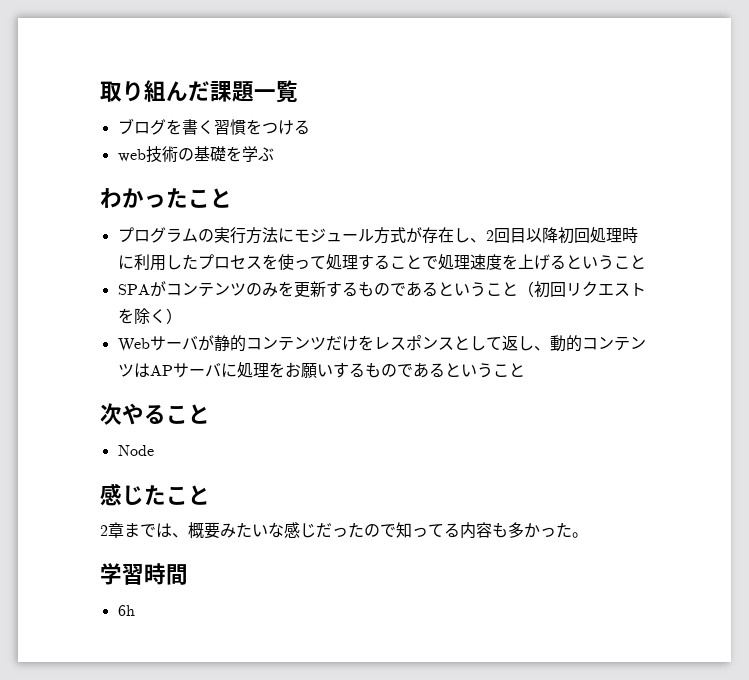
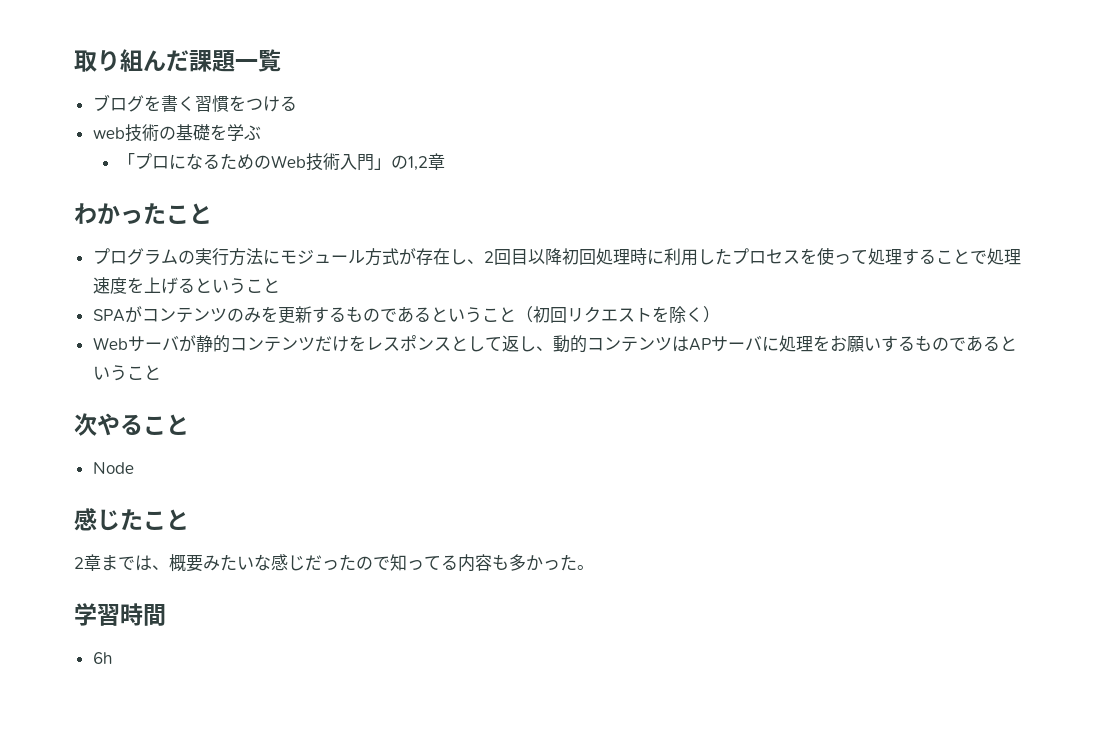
(274, 154) none -> [117,153,445,171] // 「プロになるためのWeb技術入門」の1,2章

